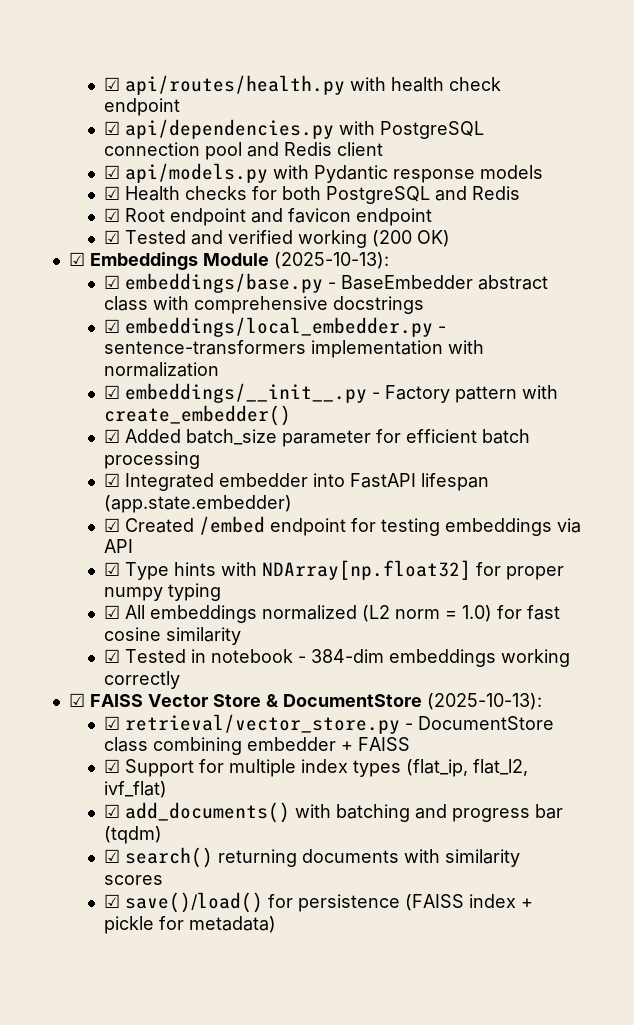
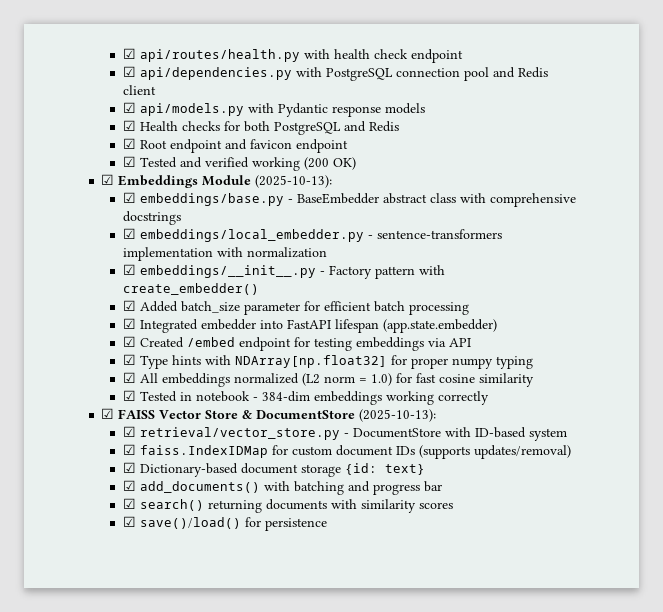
[104,737,411,755] [104,759,529,777] [104,781,168,798] class combining embedder + FAISS // ☑ Support for multiple index types (flat_ip, flat_l2, ivf_flat) -> [444,427,567,441] [122,444,571,459] [122,462,425,477] with ID-based system // ☑ faiss.IndexIDMap for custom document IDs (supports updates/removal) // ☑ Dictionary-based document storage {id: text}
[104,826,163,844] (tqdm) -> (442, 486) none
[405,894,534,911] [104,916,277,934] (FAISS index + pickle for metadata) -> (327, 524) none

